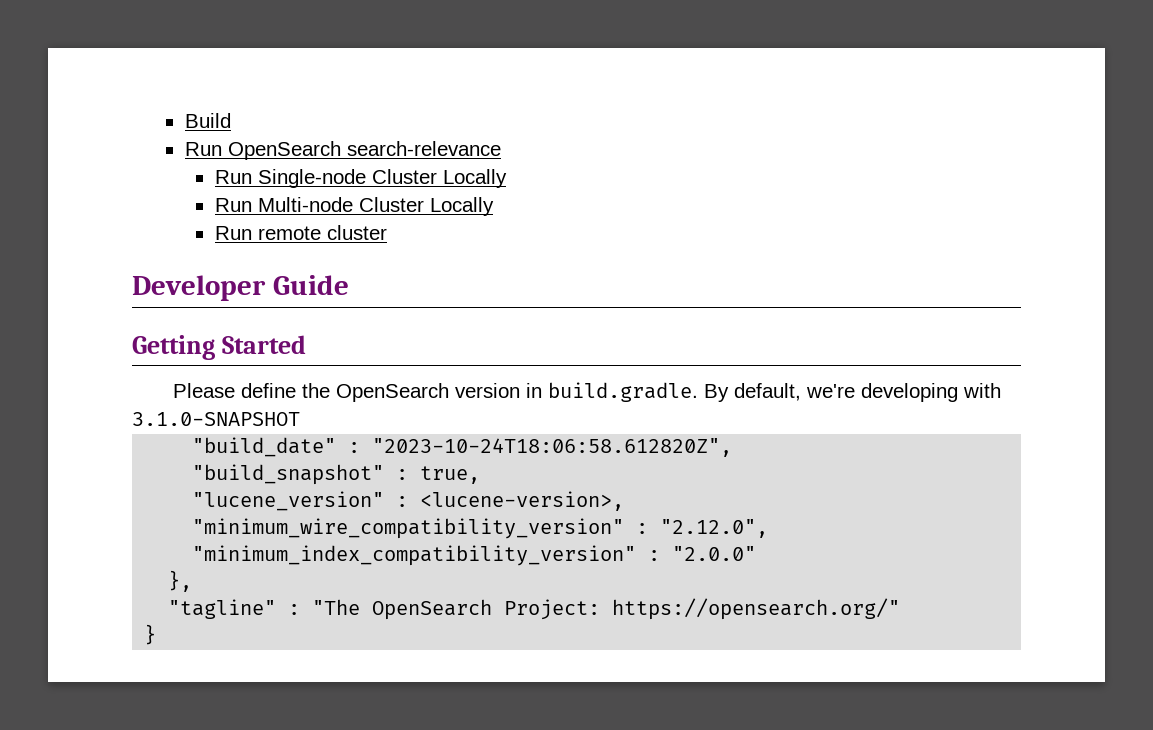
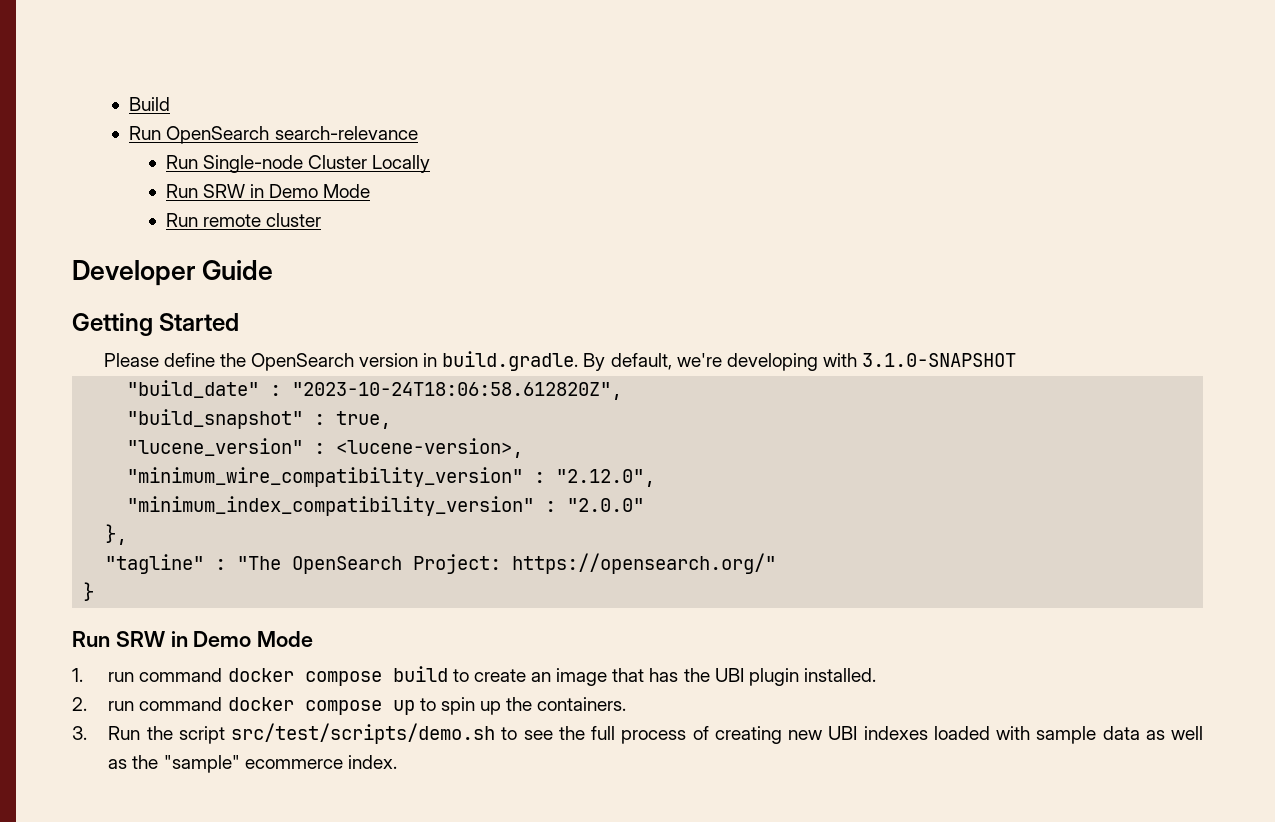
[257,197,494,216] Multi-node Cluster Locally -> [202,184,371,198] SRW in Demo Mode
(157, 634) none -> [72,631,314,647] [72,666,876,686] [72,697,627,715] [72,723,1203,744] [108,755,397,773] // Run SRW in Demo Mode // 1. run command docker compose build to create an image that has the UBI plugin installed. // 2. run command docker compose up to spin up the containers. // 3. Run the script src/test/scripts/demo.sh to see the full process of creating new UBI indexes loaded with sample data as well as the "sample" ecommerce index.

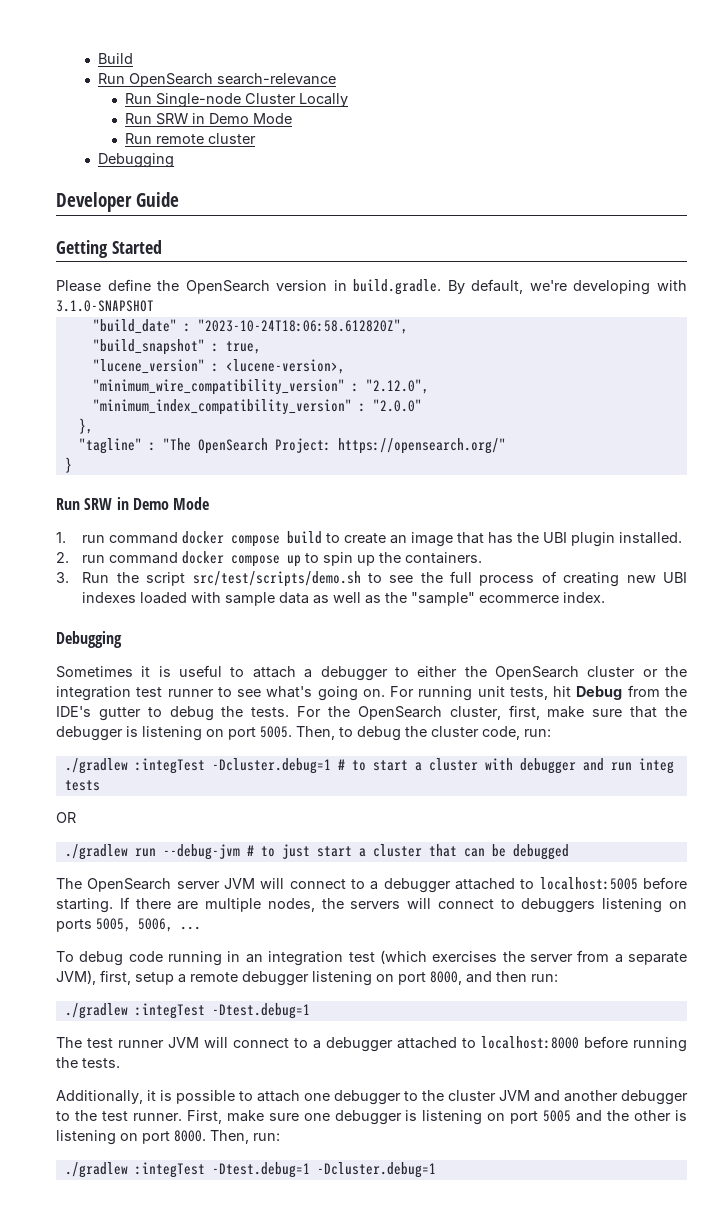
(321, 220) none -> [98,153,175,168] // Debugging
(397, 762) none -> [56,631,122,648] [56,665,687,681] [56,685,687,701] [56,705,687,721] [56,726,551,741] [64,758,674,774] [64,780,100,791] [56,812,76,823] [64,844,569,860] [56,877,687,893] [56,897,687,913] [56,918,201,932] [56,950,687,966] [56,970,558,986] [64,1003,310,1019] [56,1036,687,1052] [56,1057,120,1068] [56,1090,688,1105] [56,1110,688,1125] [56,1130,280,1145] [64,1162,436,1178] // Debugging // Sometimes it is useful to attach a debugger to either the OpenSearch cluster or the integration test runner to see what's going on. For running unit tests, hit Debug from the IDE's gutter to debug the tests. For the OpenSearch cluster, first, make sure that the debugger is listening on port 5005. Then, to debug the cluster code, run: // ./gradlew :integTest -Dcluster.debug=1 # to start a cluster with debugger and run integ tests // OR // ./gradlew run --debug-jvm # to just start a cluster that can be debugged // The OpenSearch server JVM will connect to a debugger attached to localhost:5005 before starting. If there are multiple nodes, the servers will connect to debuggers listening on ports 5005, 5006, ... // To debug code running in an integration test (which exercises the server from a separate JVM), first, setup a remote debugger listening on port 8000, and then run: // ./gradlew :integTest -Dtest.debug=1 // The test runner JVM will connect to a debugger attached to localhost:8000 before running the tests. // Additionally, it is possible to attach one debugger to the cluster JVM and another debugger to the test runner. First, make sure one debugger is listening on port 5005 and the other is listening on port 8000. Then, run: // ./gradlew :integTest -Dtest.debug=1 -Dcluster.debug=1

